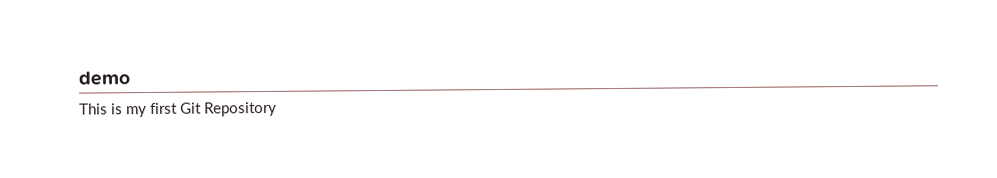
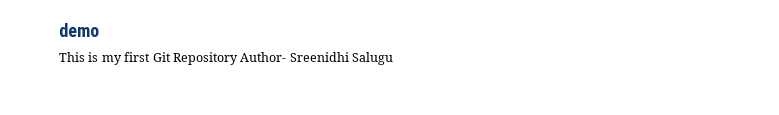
(277, 109) none -> [240,52,393,65] Author- Sreenidhi Salugu

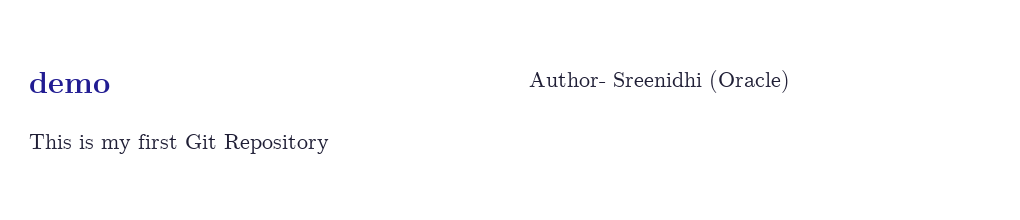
(238, 58) none -> (329, 144) //
[352,52,393,65] Salugu -> [709,70,790,93] (Oracle)

